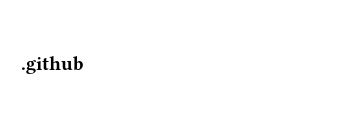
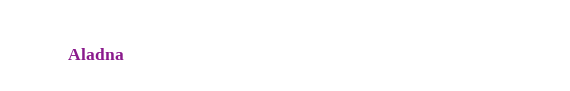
[21,56,84,74] .github -> [68,48,124,60] Aladna

